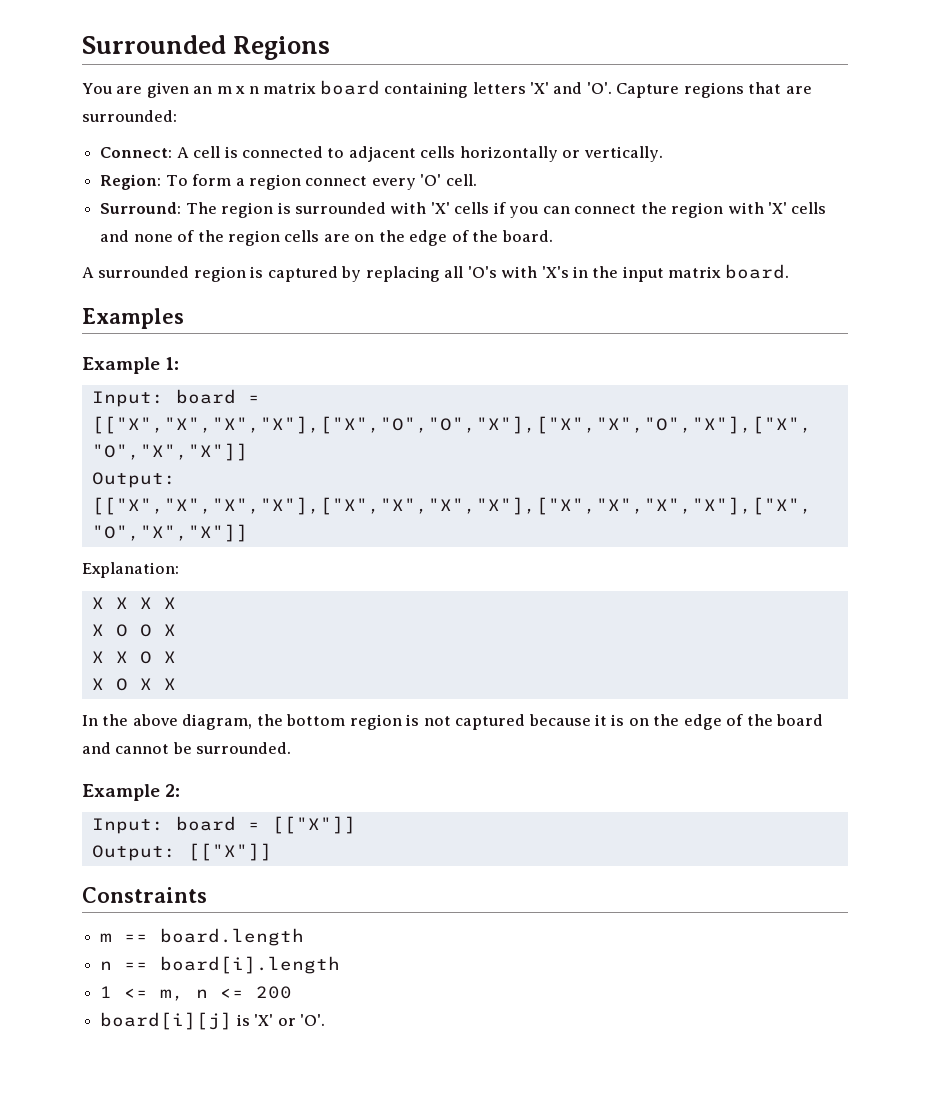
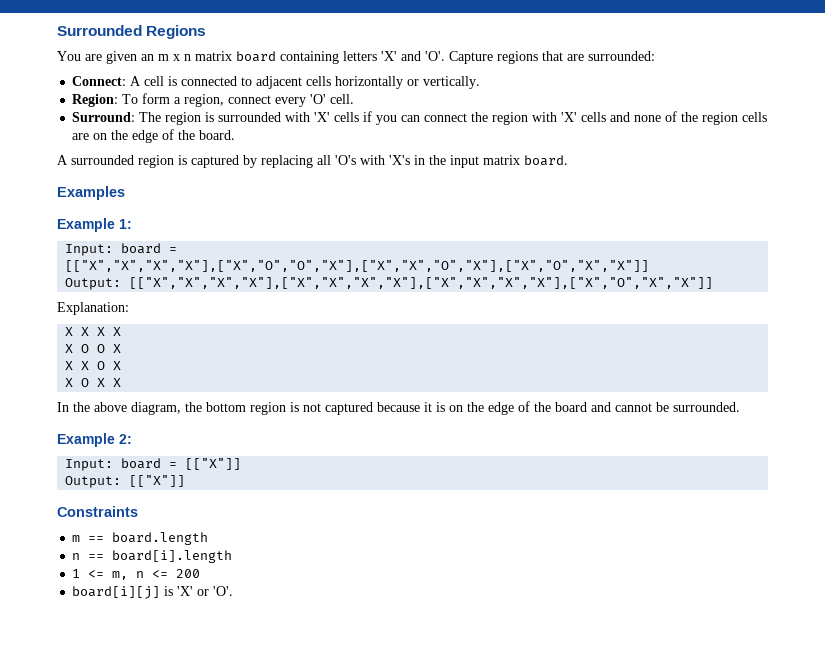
[248,174,301,190] region -> [184,94,225,107] region,

